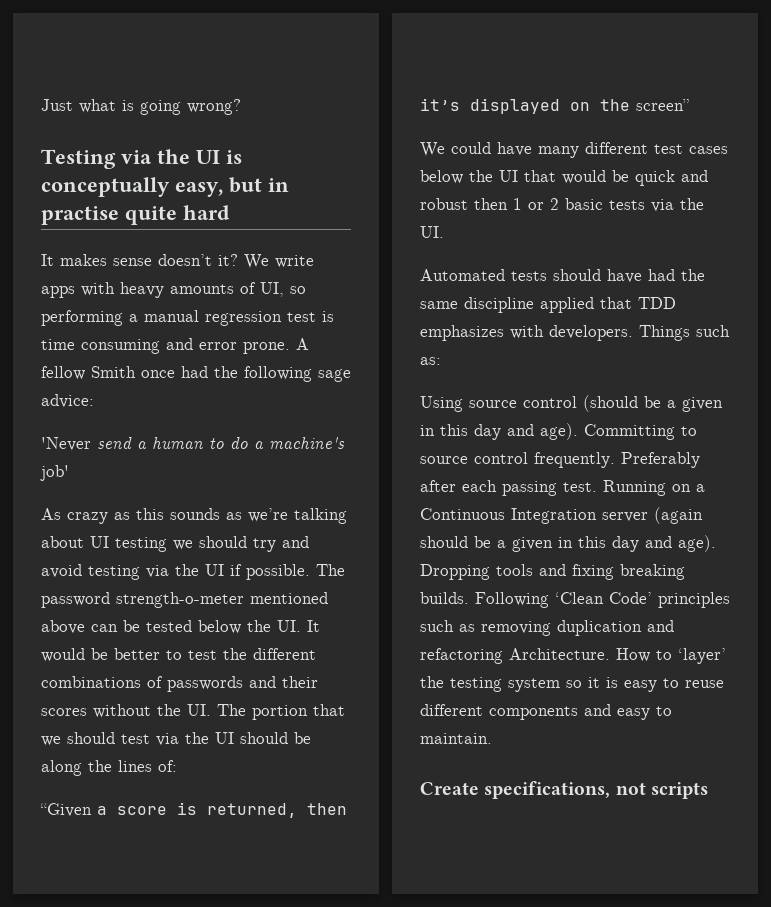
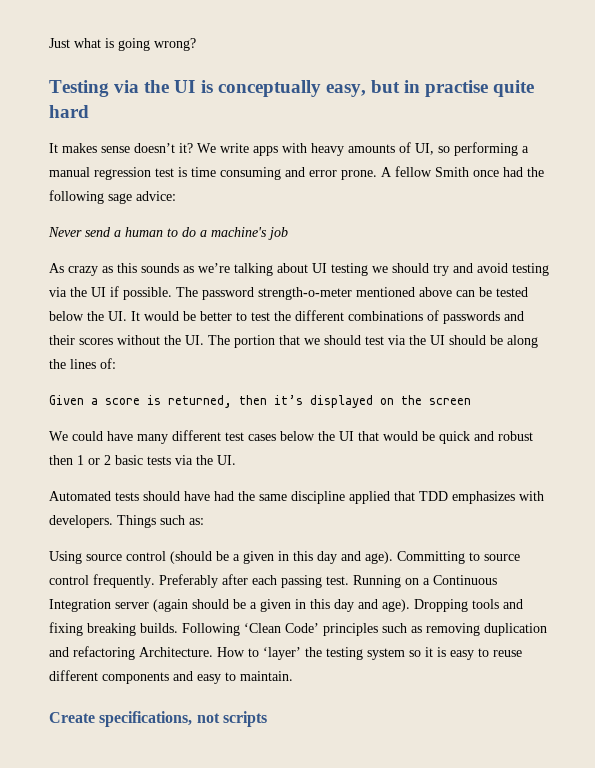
[41,437,91,451] 'Never -> [48,227,82,237] Never
[40,465,69,481] job' -> [268,227,288,240] job
[40,803,92,817] “Given -> [49,395,84,405] Given
[636,99,689,111] screen” -> [429,398,471,405] screen

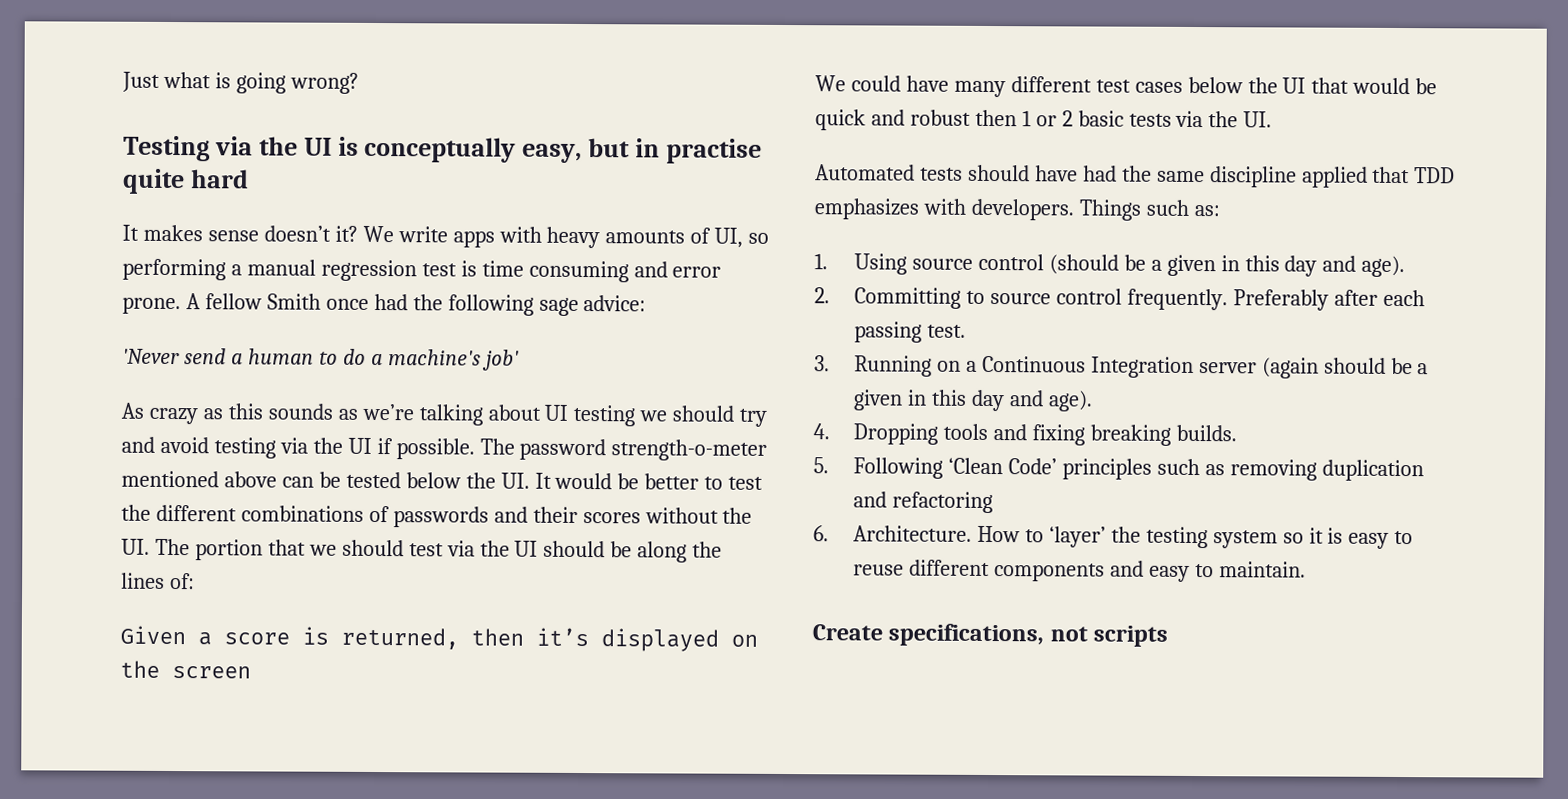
[48,227,82,237] Never -> [122,348,180,365] 'Never
[268,227,288,240] job -> [481,349,519,371] job'
(204, 521) none -> [814,253,828,270] 1.
(393, 557) none -> [814,287,830,304] // 2.
(349, 580) none -> [814,355,830,372] // 3.
(410, 605) none -> [813,423,830,440] // 4.
(178, 628) none -> [813,457,829,474] // 5.
(135, 653) none -> [813,525,829,542] // 6.

